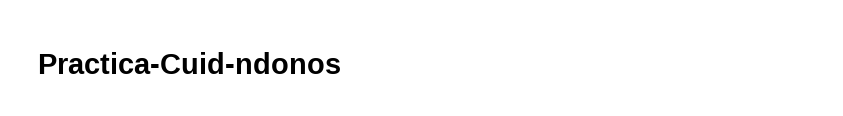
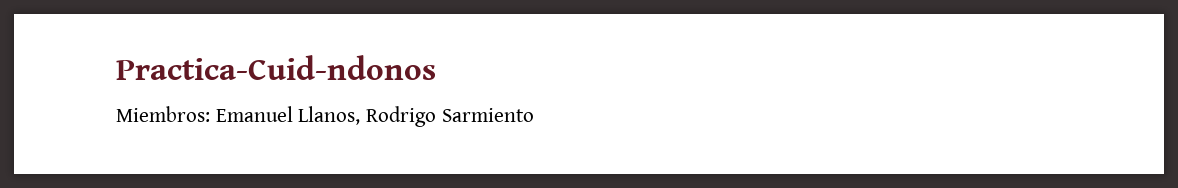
(341, 63) none -> [116,106,534,127] // Miembros: Emanuel Llanos, Rodrigo Sarmiento

